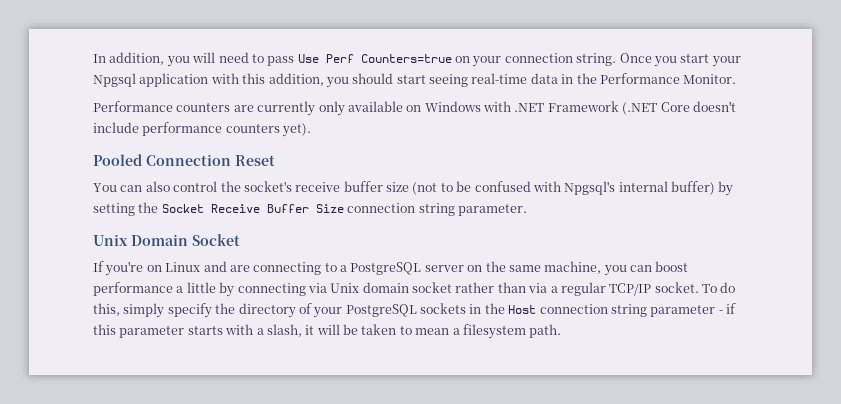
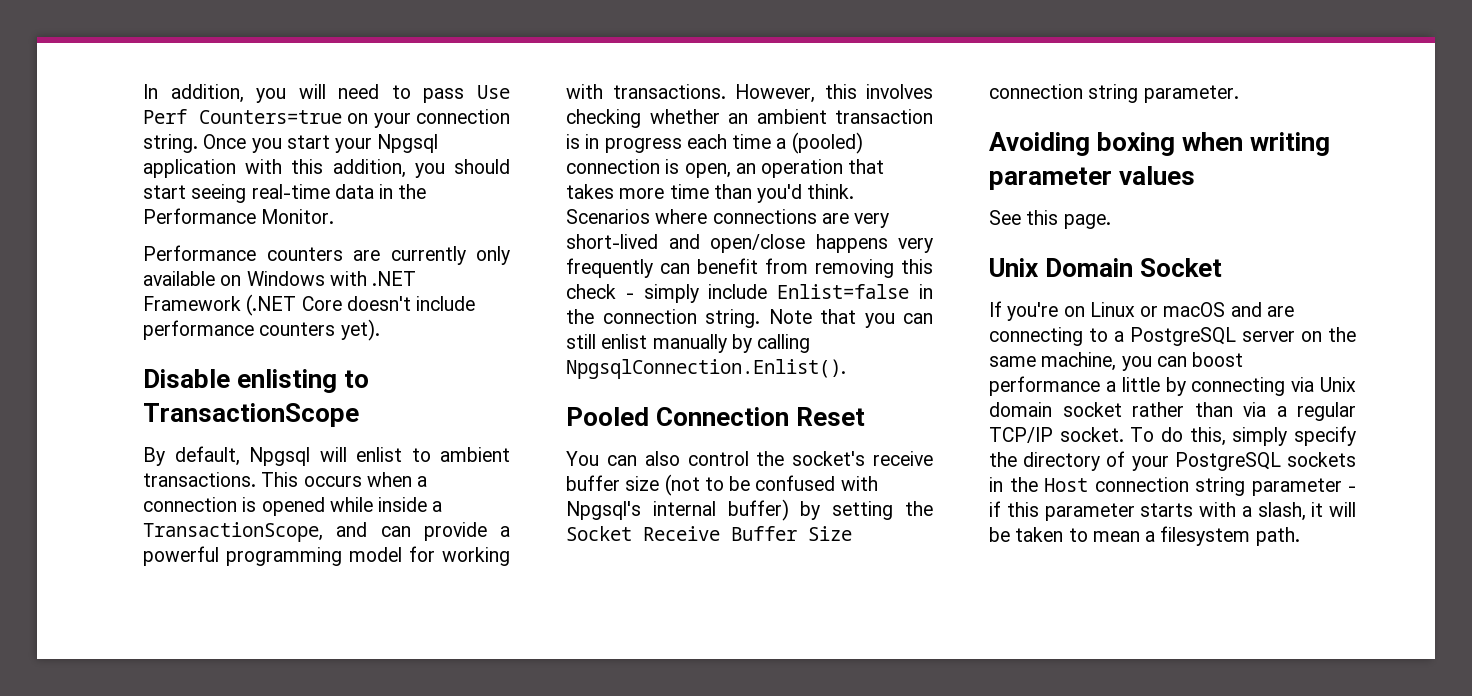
(312, 130) none -> [143,369,370,393] [143,403,359,427] [143,446,510,466] [143,472,428,487] [143,497,443,516] [143,522,510,542] [143,546,510,566] [566,84,933,103] [566,109,933,128] [566,132,863,154] [566,159,885,178] [566,184,855,203] [566,209,890,228] [566,234,933,253] [566,258,933,278] [566,284,933,303] [566,309,933,328] [566,334,811,353] [566,359,846,379] // Disable enlisting to TransactionScope // By default, Npgsql will enlist to ambient transactions. This occurs when a connection is opened while inside a TransactionScope, and can provide a powerful programming model for working with transactions. However, this involves checking whether an ambient transaction is in progress each time a (pooled) connection is open, an operation that takes more time than you'd think. Scenarios where connections are very short-lived and open/close happens very frequently can benefit from removing this check - simply include Enlist=false in the connection string. Note that you can still enlist manually by calling NpgsqlConnection.Enlist().
(527, 210) none -> [989,132,1331,156] [989,166,1196,190] [989,210,1111,229] // Avoiding boxing when writing parameter values // See this page.
(201, 267) none -> [1140,302,1226,317] or macOS

